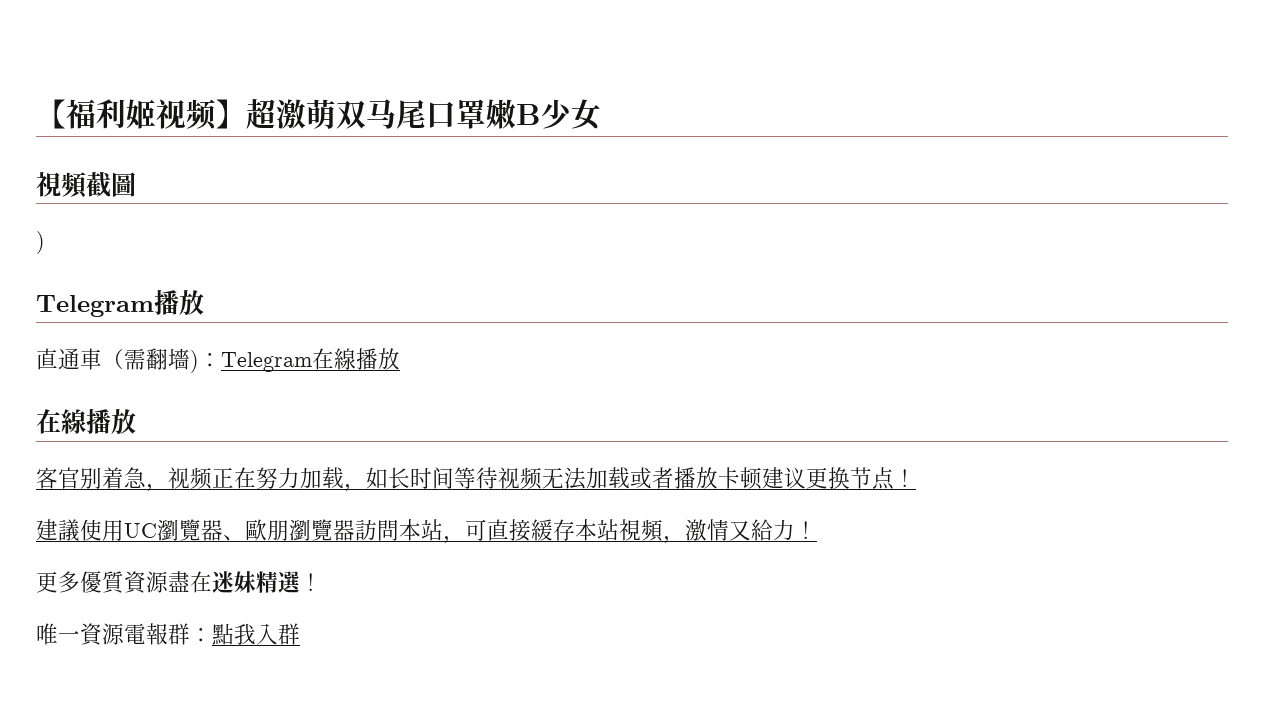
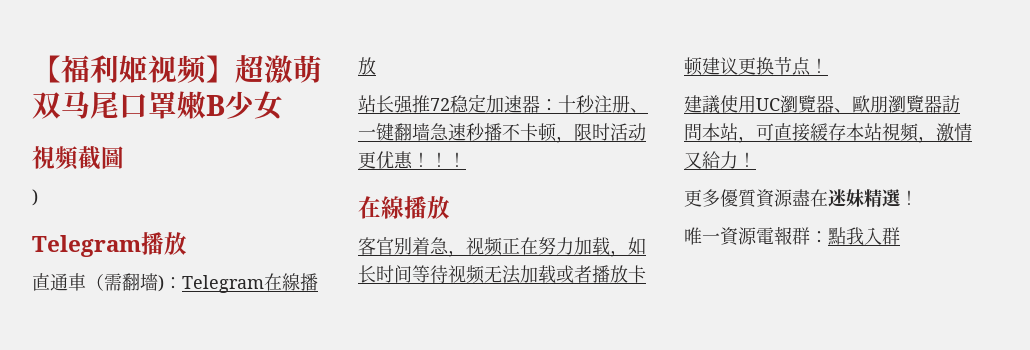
(400, 359) none -> [358,94,648,114] [358,123,646,143] [358,151,466,169] // 站长强推72稳定加速器：十秒注册、一键翻墙急速秒播不卡顿，限时活动更优惠！！！

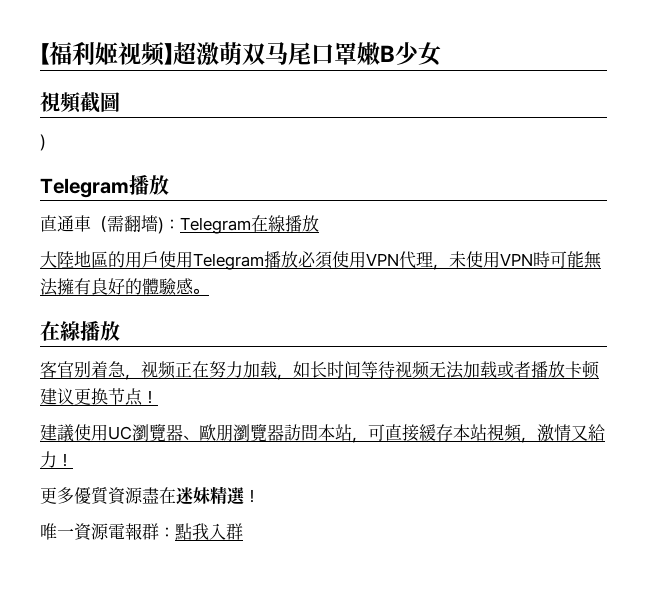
[358,94,648,114] [358,123,646,143] [358,151,466,169] 站长强推72稳定加速器：十秒注册、一键翻墙急速秒播不卡顿，限时活动更优惠！！！ -> [40,251,602,270] [40,278,209,296] 大陸地區的用戶使用Telegram播放必須使用VPN代理，未使用VPN時可能無法擁有良好的體驗感。

